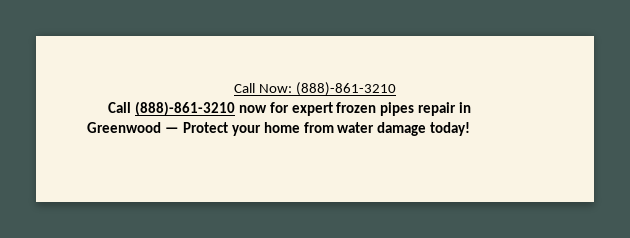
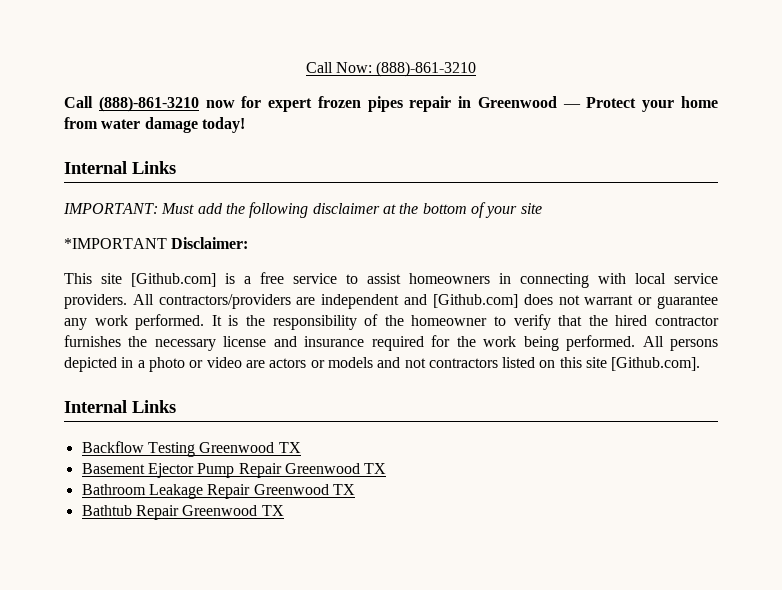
(471, 129) none -> [64,161,176,174] [63,202,542,218] [64,237,249,249] [64,272,718,288] [64,294,719,309] [64,314,720,330] [64,335,718,351] [64,357,701,372] [64,400,176,413] [81,441,301,457] [81,463,387,478] [81,484,355,499] [81,505,284,520] // Internal Links // IMPORTANT: Must add the following disclaimer at the bottom of your site // *IMPORTANT Disclaimer: // This site [Github.com] is a free service to assist homeowners in connecting with local service providers. All contractors/providers are independent and [Github.com] does not warrant or guarantee any work performed. It is the responsibility of the homeowner to verify that the hired contractor furnishes the necessary license and insurance required for the work being performed. All persons depicted in a photo or video are actors or models and not contractors listed on this site [Github.com]. // Internal Links // Backflow Testing Greenwood TX // Basement Ejector Pump Repair Greenwood TX // Bathroom Leakage Repair Greenwood TX // Bathtub Repair Greenwood TX

